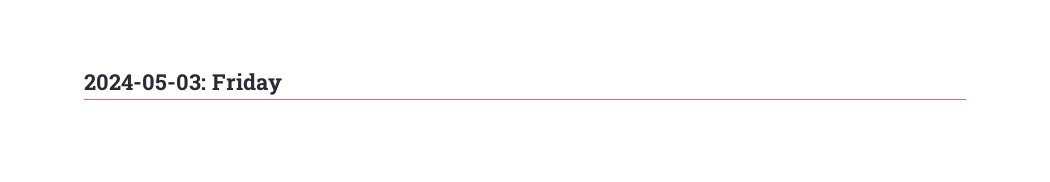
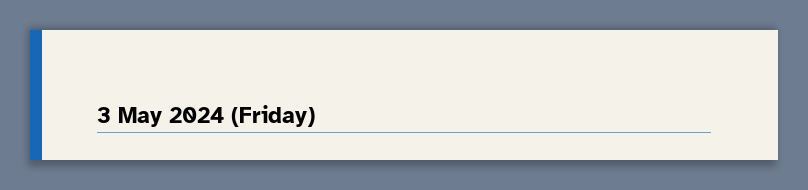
[84,73,282,95] 2024-05-03: Friday -> [97,105,315,127] 3 May 2024 (Friday)

